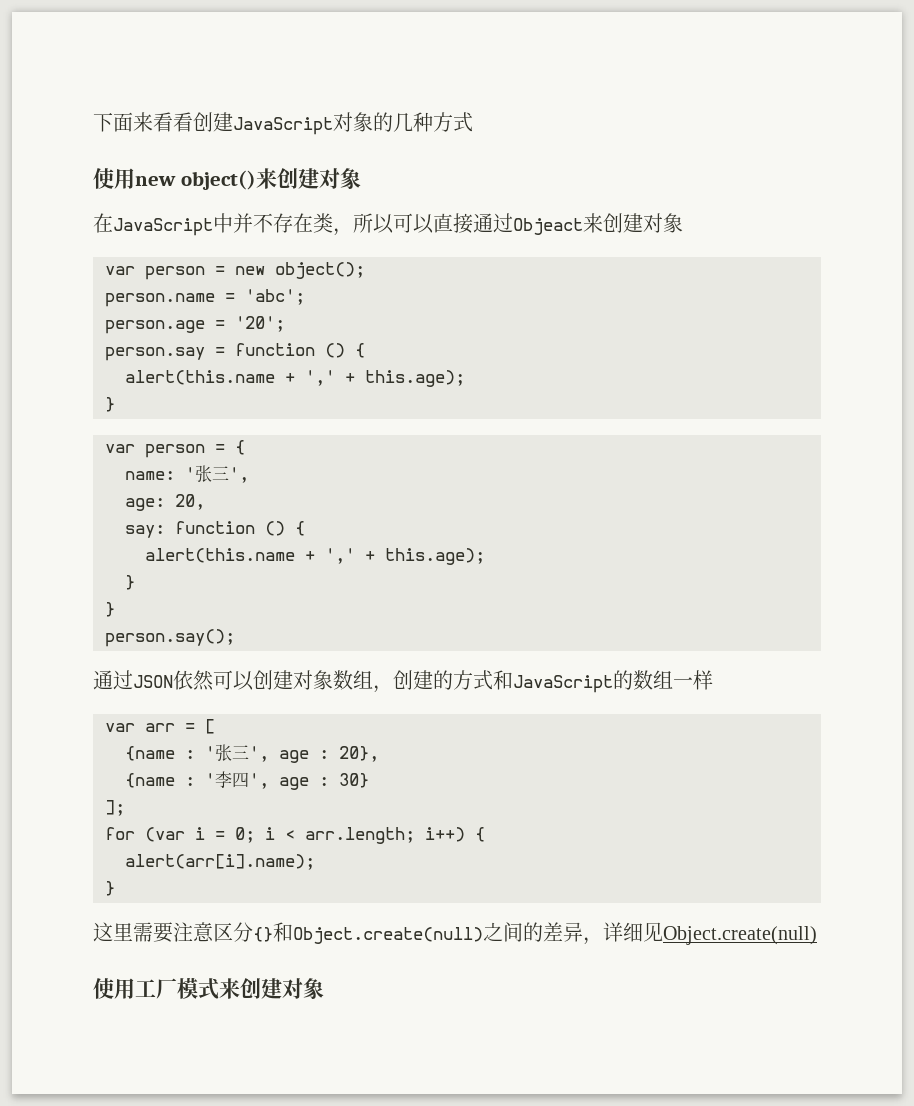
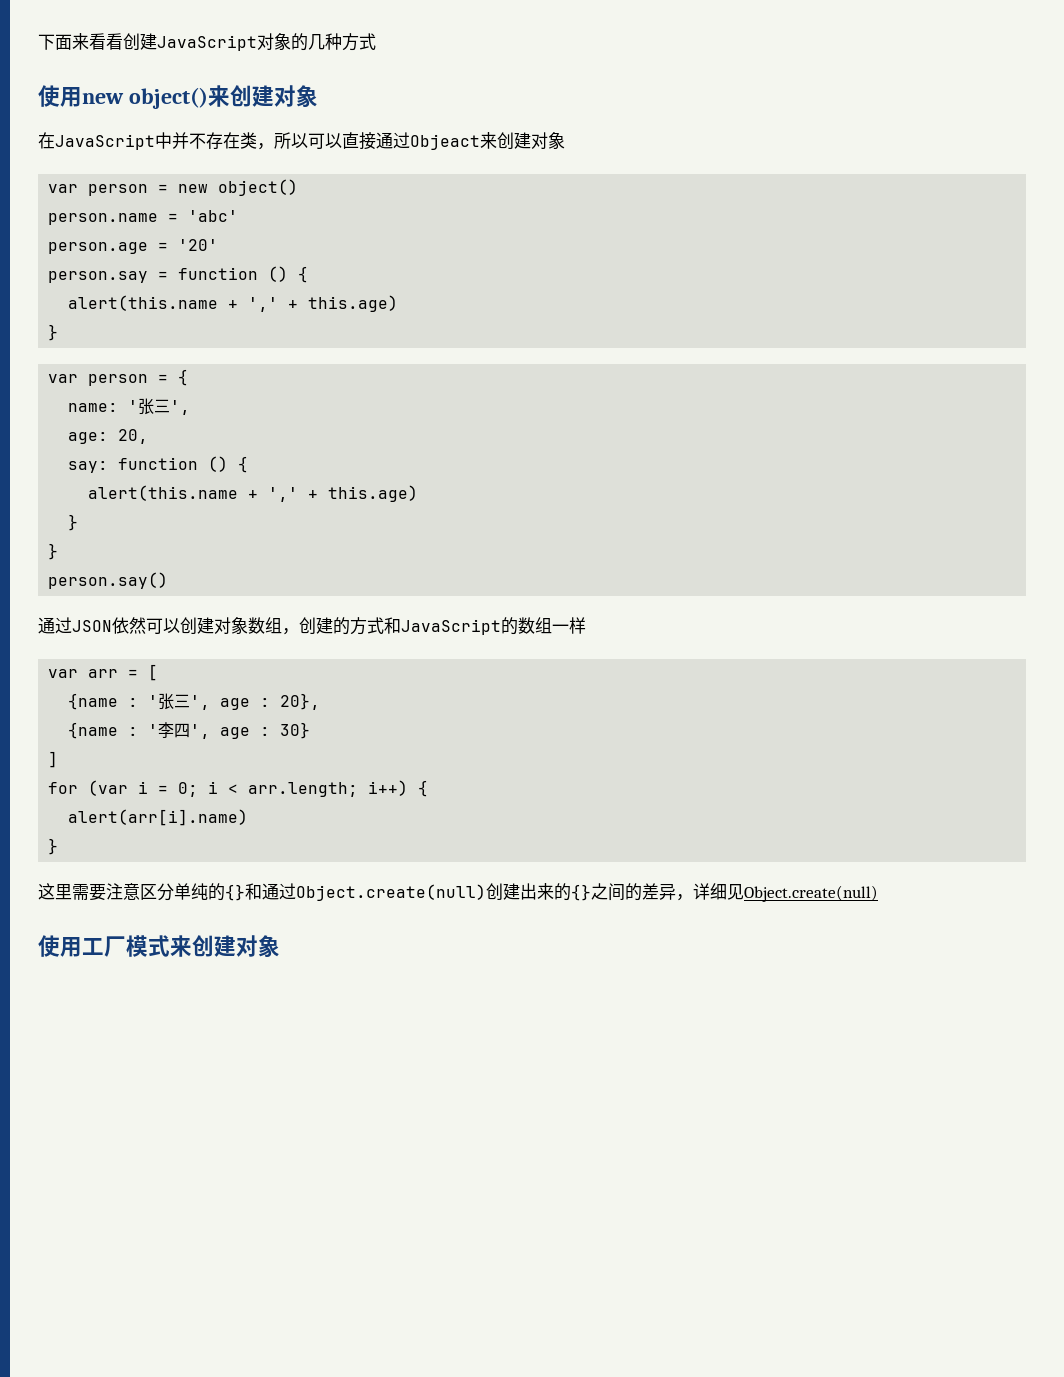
[275,262,365,279] object(); -> [218,179,299,196] object()
[245,289,305,305] 'abc'; -> [188,210,239,222] 'abc'
[235,316,285,332] '20'; -> [178,239,219,251] '20'
[365,370,465,387] this.age); -> [308,295,399,312] this.age)
[385,548,485,565] this.age); -> [328,485,419,502] this.age)
[105,629,235,647] person.say(); -> [48,572,169,589] person.say()
[105,800,125,816] ]; -> [48,751,59,768] ]
[125,854,315,870] alert(arr[i].name); -> [68,809,249,826] alert(arr[i].name)
[253,922,483,944] {}和Object.create(null) -> [174,883,591,901] 单纯的{}和通过Object.create(null)创建出来的{}

